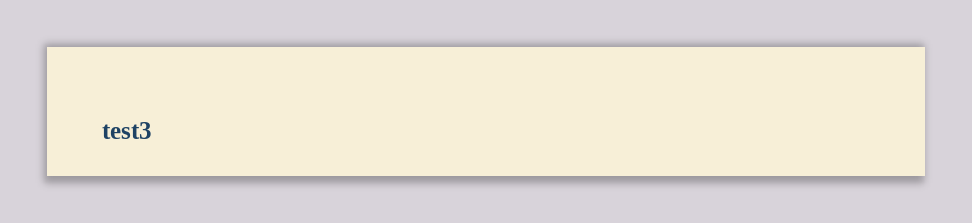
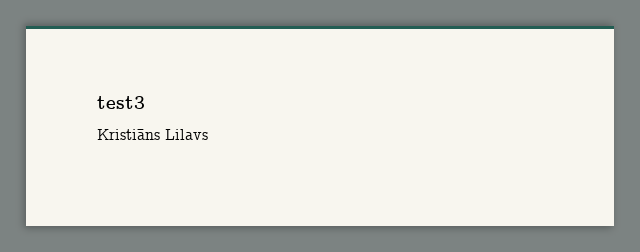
(152, 130) none -> [97,129,208,140] // Kristiāns Lilavs

